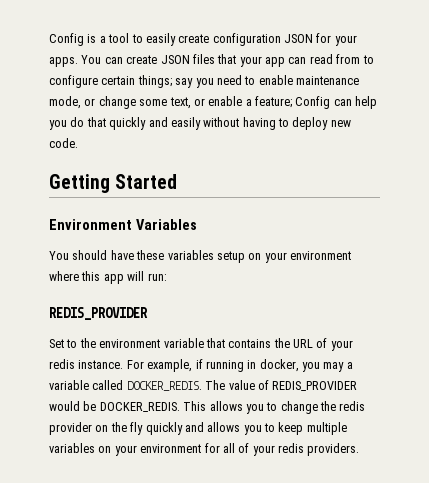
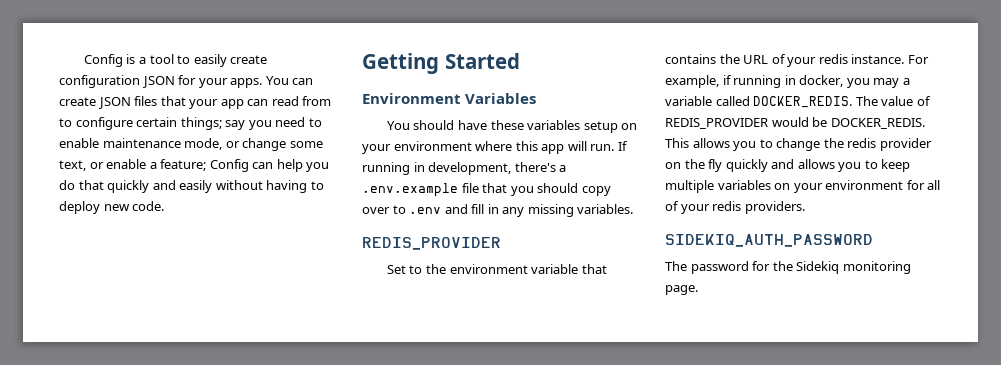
[147,273,167,281] run: -> [590,141,628,151] [362,162,567,175] [362,183,611,197] [362,204,634,217] run. If running in development, there's a .env.example file that you should copy over to .env and fill in any missing variables.
(360, 449) none -> [665,234,873,247] [665,261,911,274] [665,285,698,295] // SIDEKIQ_AUTH_PASSWORD // The password for the Sidekiq monitoring page.

